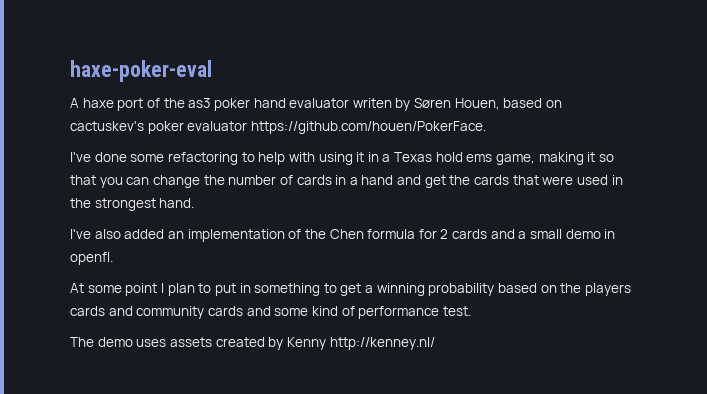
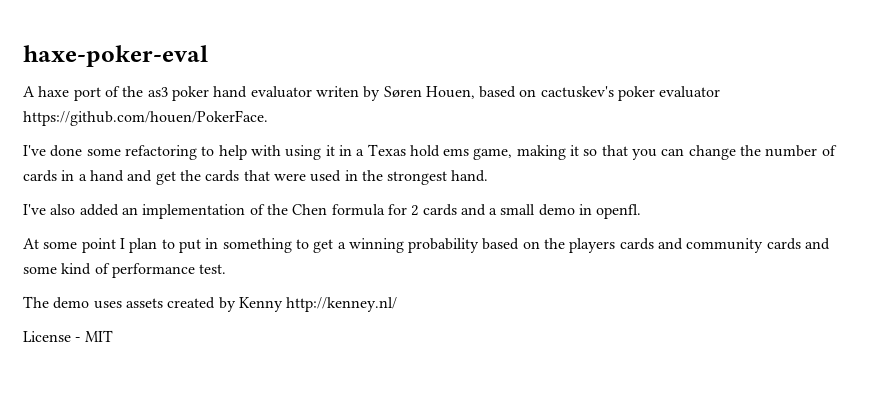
(435, 343) none -> [23,330,113,342] // License - MIT

